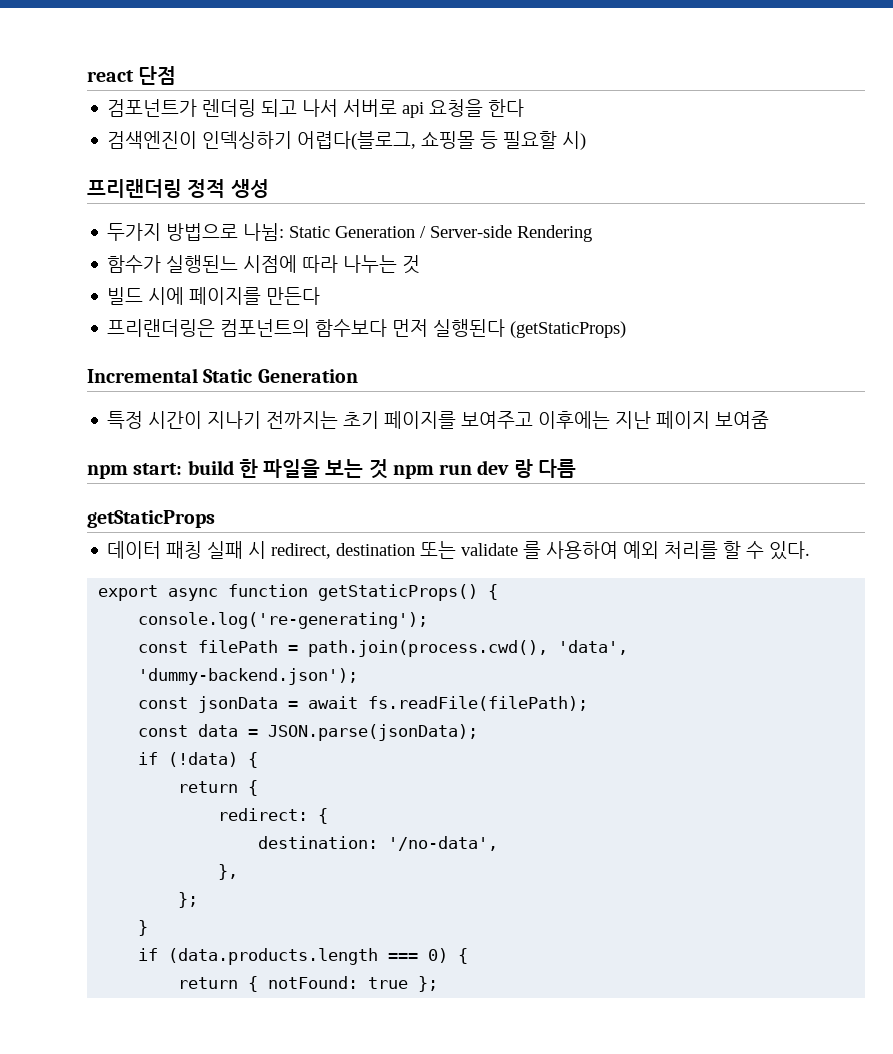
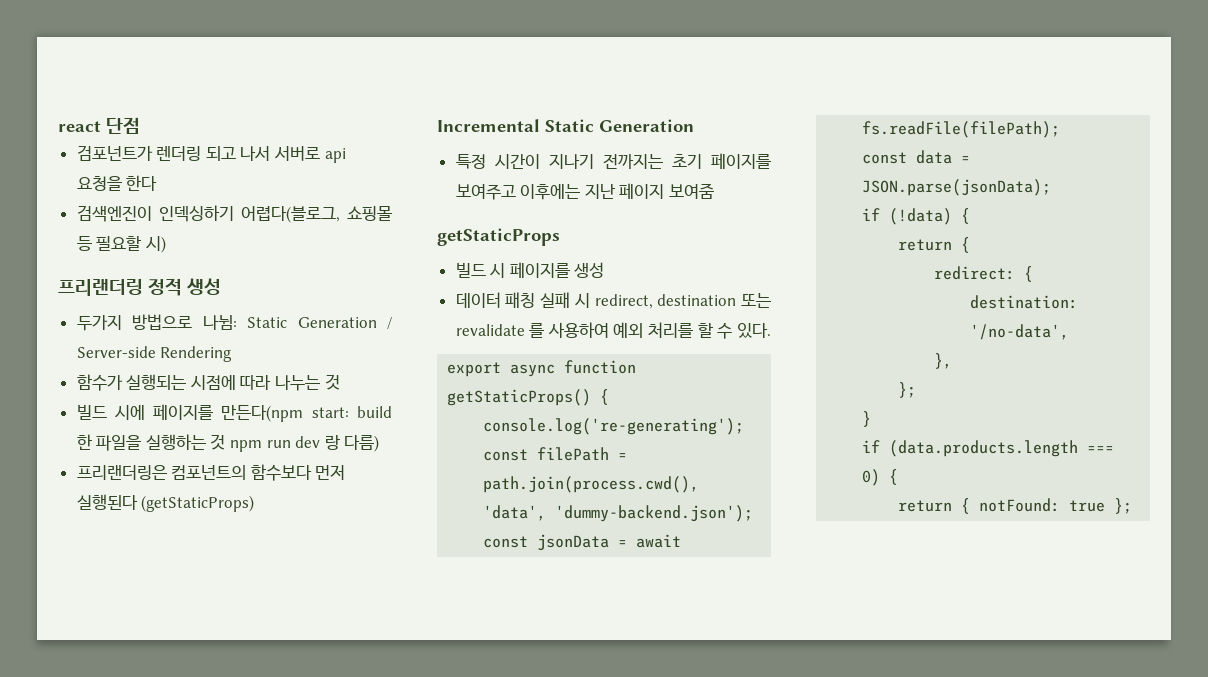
[166,255,239,273] 실행된느 -> [126,374,187,390] 실행되는
[266,287,321,305] 만든다 -> [221,405,392,422] [76,434,380,452] 만든다(npm start: build 한 파일을 실행하는 것 npm run dev 랑 다름)
[87,459,576,479] [87,510,215,528] npm start: build 한 파일을 보는 것 npm run dev 랑 다름 // getStaticProps -> [437,228,560,246] [455,262,605,278] getStaticProps // 빌드 시 페이지를 생성
[461,543,519,556] validate -> [455,324,525,336] revalidate

